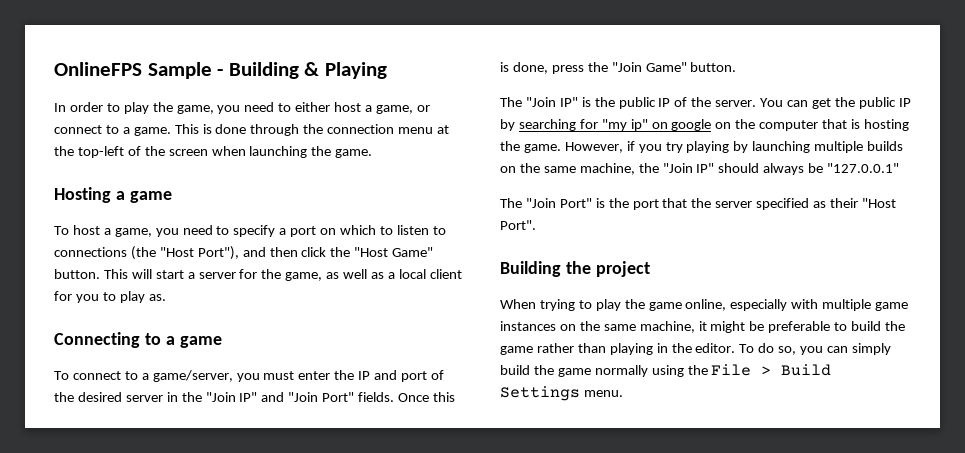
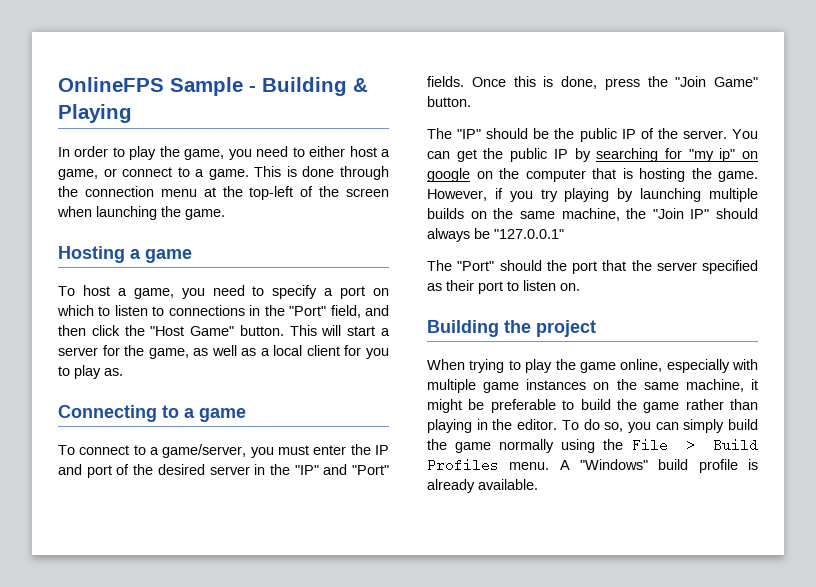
[130,246,239,260] (the "Host Port"), -> [249,305,361,318] in the "Port" field,
[205,392,355,402] "Join IP" and "Join Port" -> [294,464,389,475] "IP" and "Port"
[525,97,591,107] "Join IP" is -> [457,128,550,139] "IP" should be
[525,198,605,208] "Join Port" is -> [457,260,542,271] "Port" should
[861,198,896,208] [500,220,536,230] "Host Port". -> [478,280,580,294] port to listen on.
[500,386,623,401] Settings menu. -> [427,458,758,473] [427,479,538,493] Profiles menu. A "Windows" build profile is already available.

